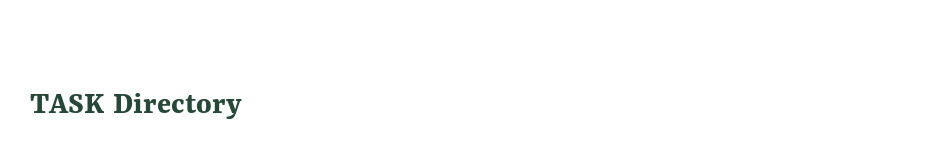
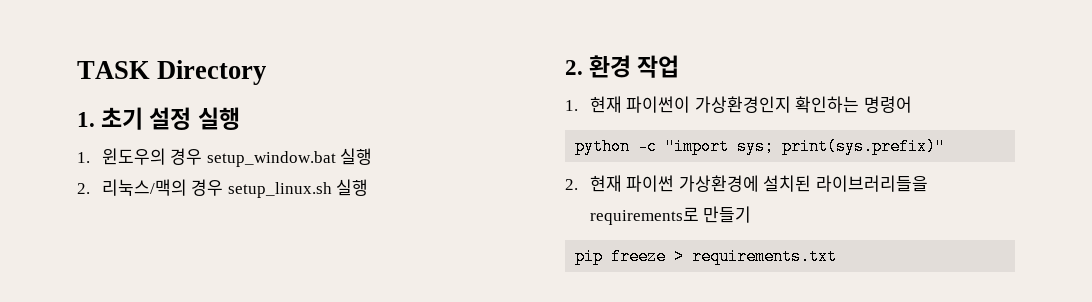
(242, 106) none -> [77,107,240,130] [77,148,373,167] [77,179,369,198] [565,55,680,78] [565,96,912,113] [575,138,946,155] [565,175,928,192] [589,206,752,225] [575,248,838,265] // 1. 초기 설정 실행 // 1. 윈도우의 경우 setup_window.bat 실행 // 2. 리눅스/맥의 경우 setup_linux.sh 실행 // 2. 환경 작업 // 1. 현재 파이썬이 가상환경인지 확인하는 명령어 // python -c "import sys; print(sys.prefix)" // 2. 현재 파이썬 가상환경에 설치된 라이브러리들을 requirements로 만들기 // pip freeze > requirements.txt

